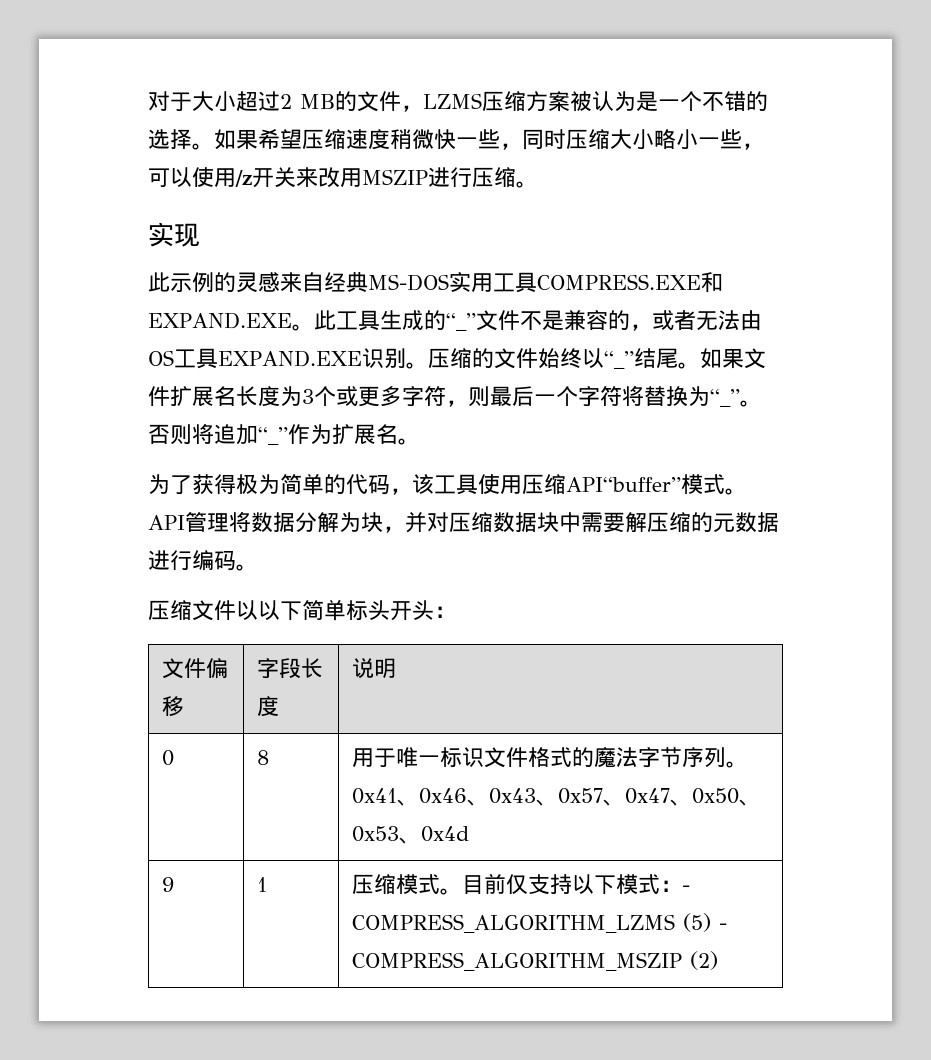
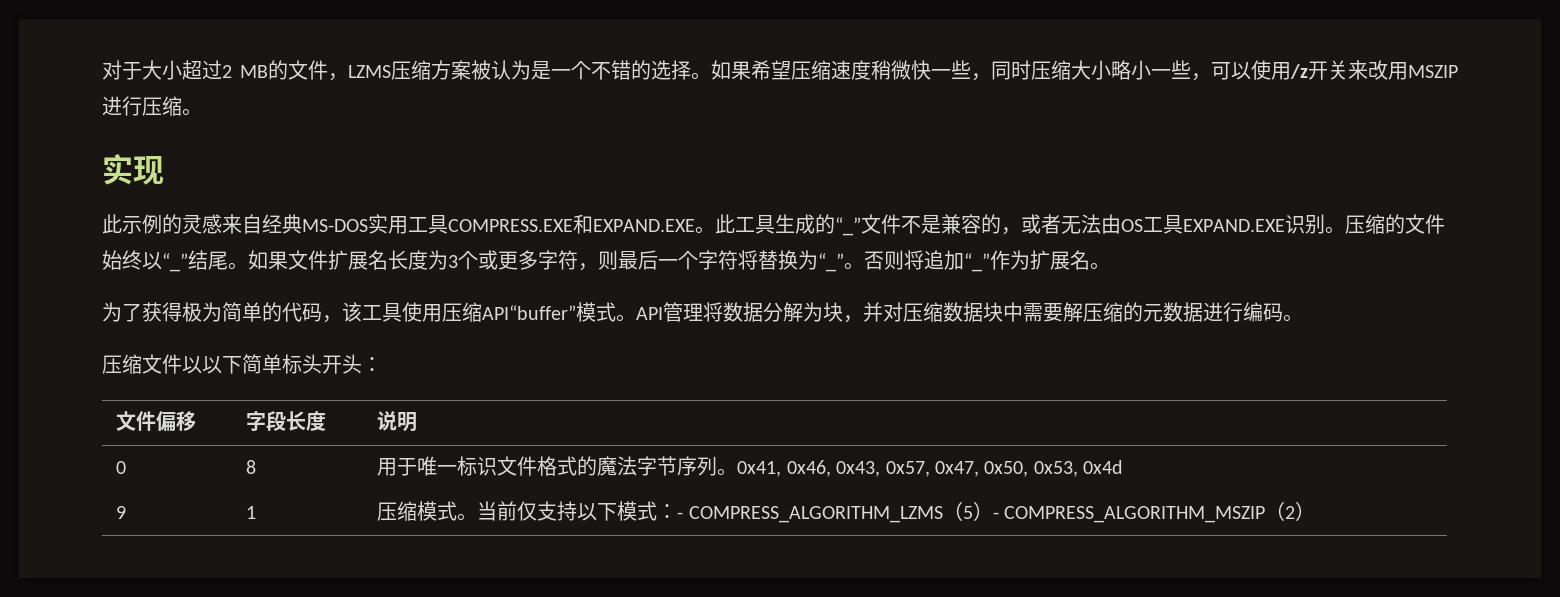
[352,788,762,806] [352,826,422,844] 0x41、0x46、0x43、0x57、0x47、0x50、0x53、 -> [737,460,1078,477] 0x41, 0x46, 0x43, 0x57, 0x47, 0x50, 0x53,
[462,875,485,894] 目 -> [477,501,498,521] 当
[683,913,728,932] [352,951,719,971] (5) - COMPRESS_ALGORITHM_MSZIP (2) -> [942,501,1316,523] （5）- COMPRESS_ALGORITHM_MSZIP（2）

